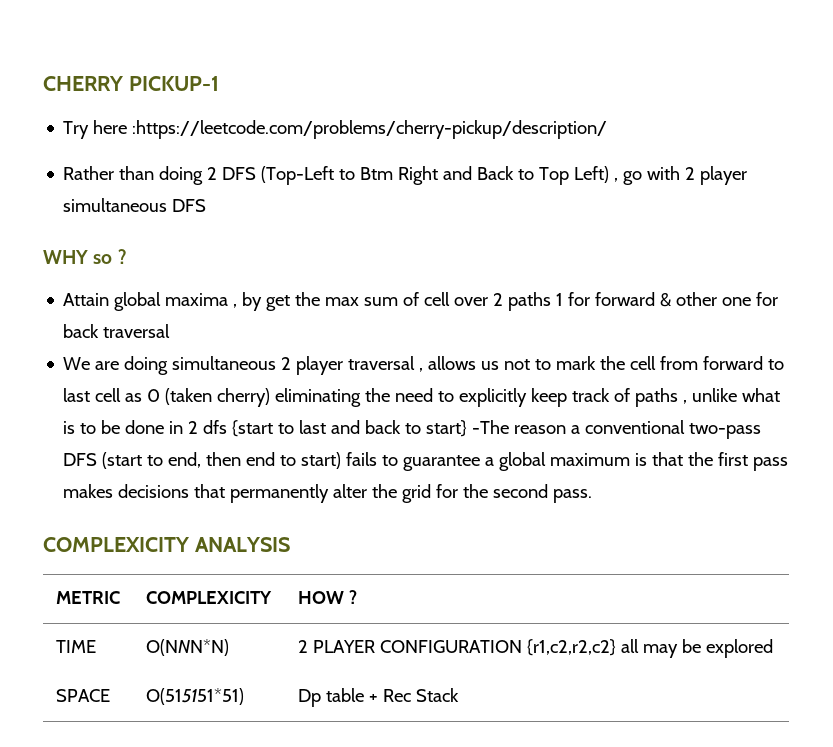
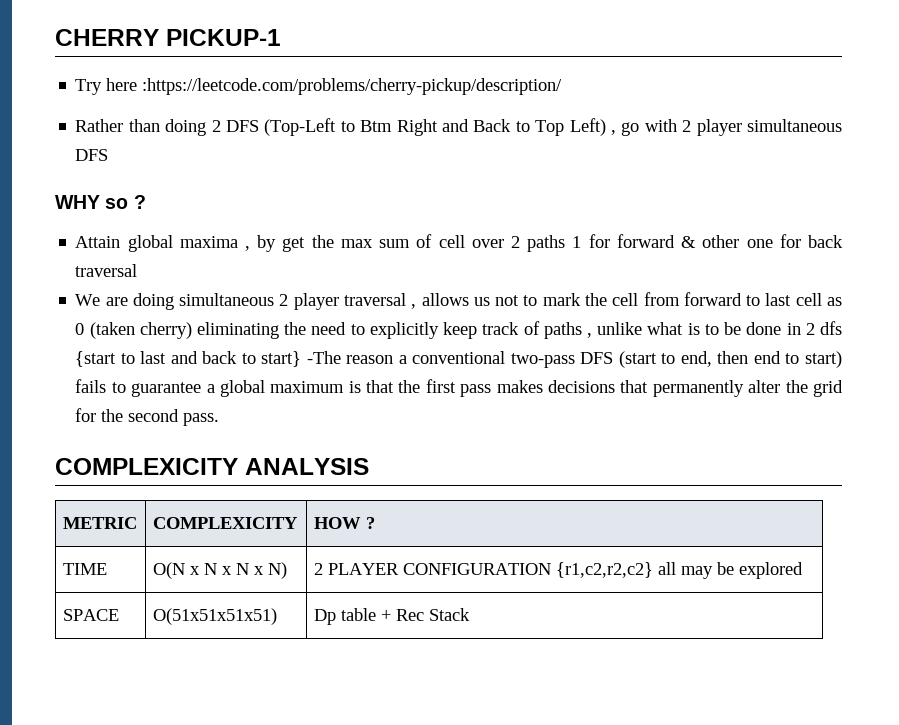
[145,639,229,656] O(NNN*N) -> [152,562,287,579] O(N x N x N x N)
[145,688,244,705] O(515151*51) -> [152,608,277,625] O(51x51x51x51)

